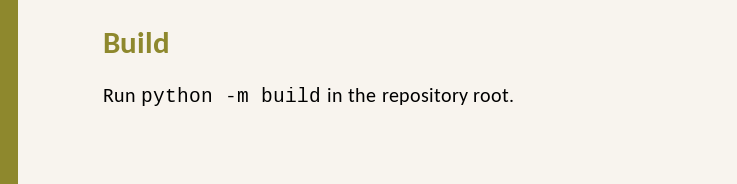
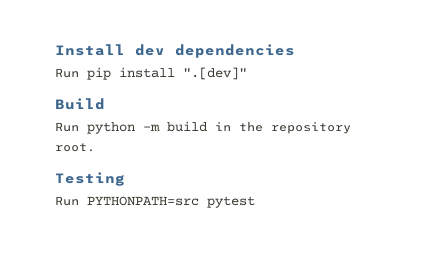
(103, 42) none -> [55,44,295,58] [55,67,247,80] Install dev dependencies // Run pip install ".[dev]" //
(514, 95) none -> [55,172,125,186] [55,196,255,208] // Testing // Run PYTHONPATH=src pytest

